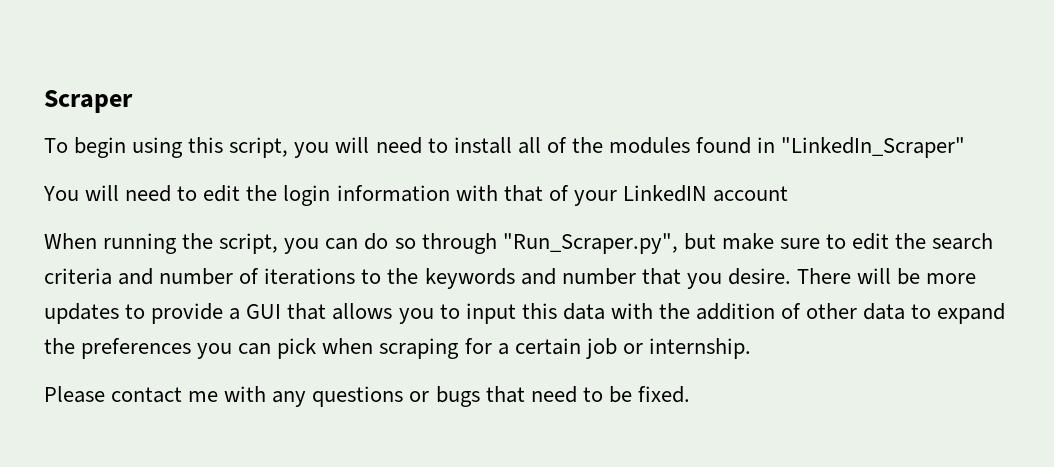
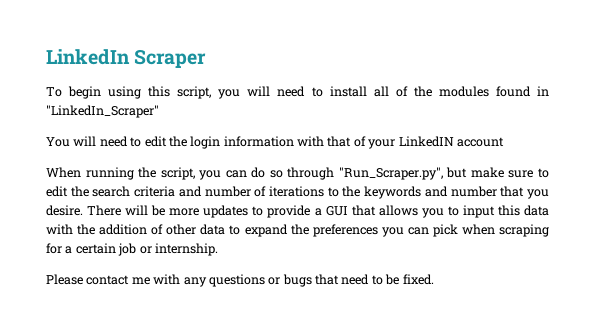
(44, 101) none -> [46,49,130,65] LinkedIn

